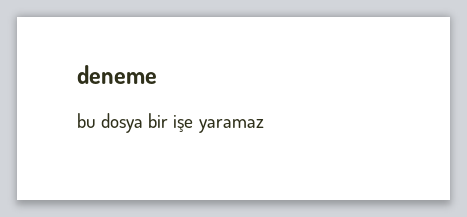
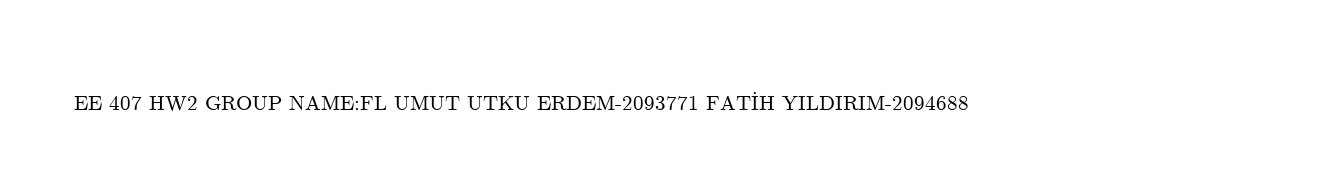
[77,65,157,84] [77,113,264,133] deneme // bu dosya bir işe yaramaz -> [74,92,969,112] EE 407 HW2 GROUP NAME:FL UMUT UTKU ERDEM-2093771 FATİH YILDIRIM-2094688

